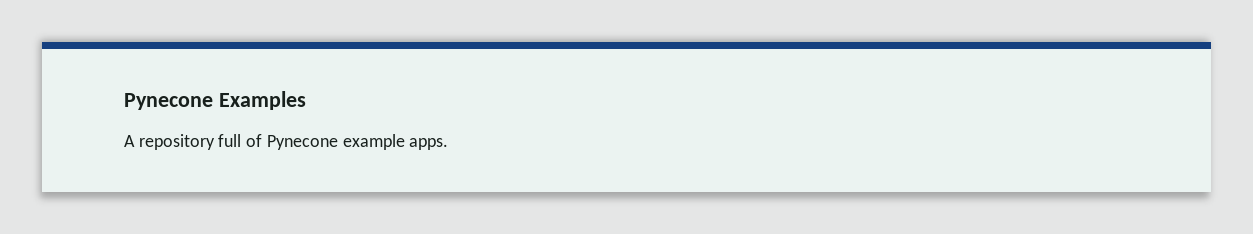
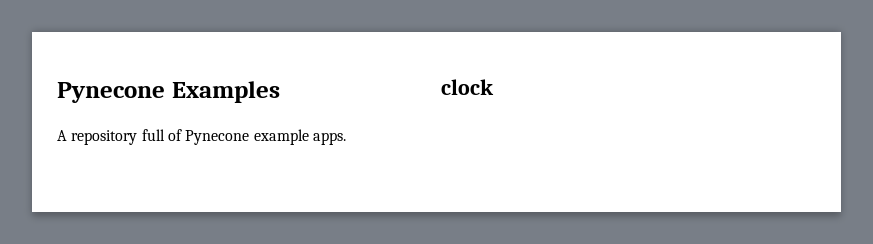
(449, 144) none -> [441,79,494,95] // clock

